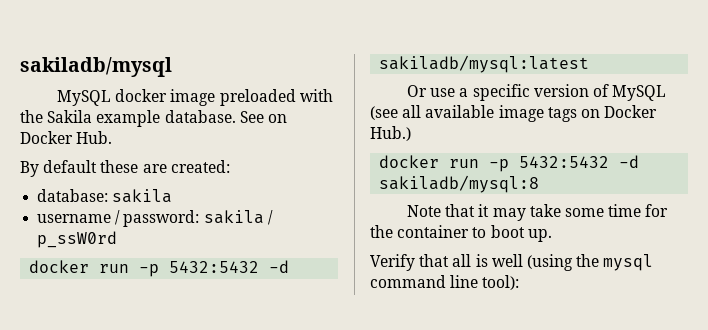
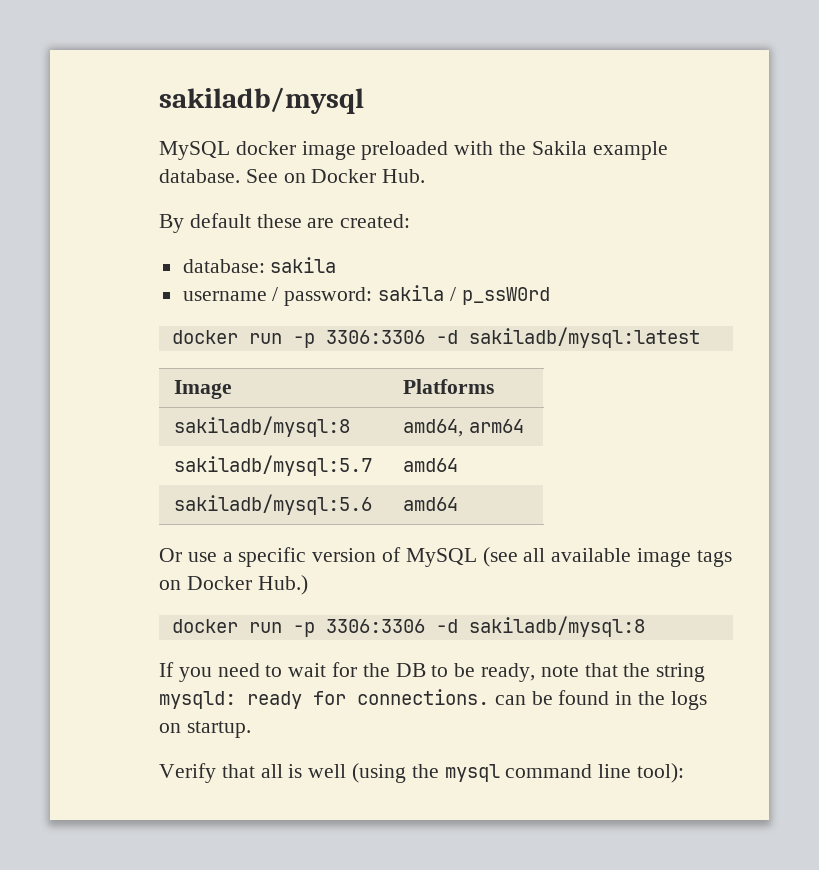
[169,261,260,273] 5432:5432 -> [325,330,425,344] 3306:3306
(590, 64) none -> [174,380,233,399] [403,379,495,394] [174,416,351,437] [403,419,525,437] [174,455,373,476] [403,458,459,472] [174,494,373,515] [403,497,459,511] // Image | Platforms // sakiladb/mysql:8 | amd64, arm64 // sakiladb/mysql:5.7 | amd64 // sakiladb/mysql:5.6 | amd64
[519,156,610,168] 5432:5432 -> [325,619,425,633] 3306:3306
[407,204,669,221] [370,225,552,242] Note that it may take some time for the container to boot up. -> [159,662,706,682] [159,689,707,710] [159,721,251,738] If you need to wait for the DB to be ready, note that the string mysqld: ready for connections. can be found in the logs on startup.

